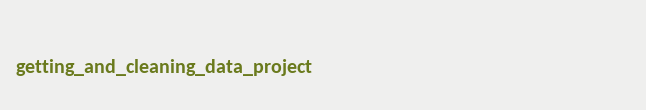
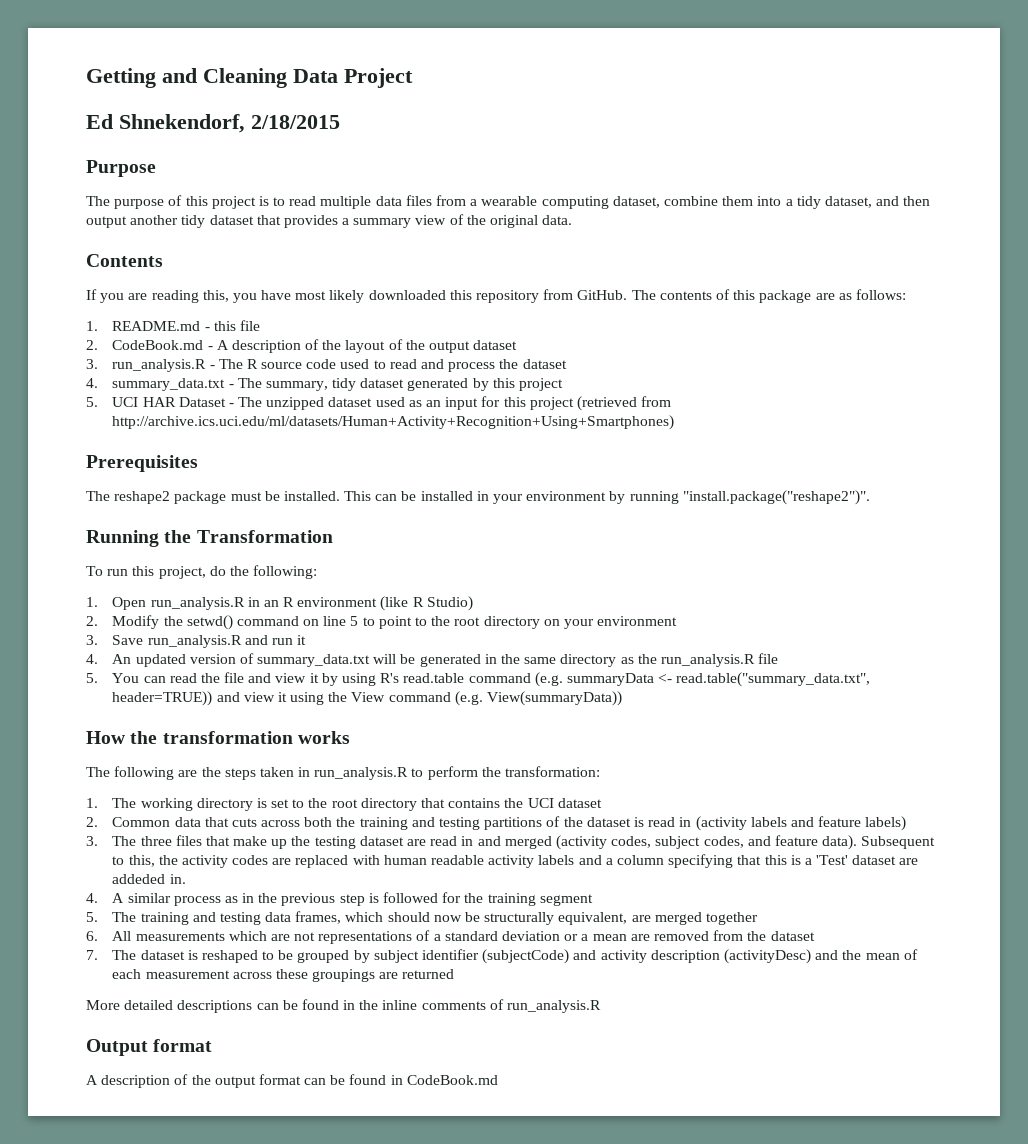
[16,59,312,76] getting_and_cleaning_data_project -> [86,68,413,88] [86,114,340,133] [86,160,156,177] [86,195,931,209] [86,214,573,228] [86,254,163,267] [86,289,906,303] [86,320,260,331] [86,339,518,353] [86,359,567,372] [86,378,564,391] [86,396,672,411] [112,415,675,430] [86,455,198,472] [86,490,870,505] [86,530,333,547] [86,565,318,579] [86,596,473,611] [86,615,678,630] [86,635,307,648] [86,653,779,667] [86,672,871,687] [112,691,623,706] [86,731,350,744] [86,766,601,780] [86,798,602,811] [86,816,907,831] [86,835,936,850] [112,854,919,868] [112,874,186,884] [86,892,593,906] [86,911,758,925] [86,930,815,944] [86,949,918,964] [112,969,455,982] [86,999,602,1013] [86,1039,213,1056] [86,1074,498,1088] Getting and Cleaning Data Project // Ed Shnekendorf, 2/18/2015 // Purpose // The purpose of this project is to read multiple data files from a wearable computing dataset, combine them into a tidy dataset, and then output another tidy dataset that provides a summary view of the original data. // Contents // If you are reading this, you have most likely downloaded this repository from GitHub. The contents of this package are as follows: // 1. README.md - this file // 2. CodeBook.md - A description of the layout of the output dataset // 3. run_analysis.R - The R source code used to read and process the dataset // 4. summary_data.txt - The summary, tidy dataset generated by this project // 5. UCI HAR Dataset - The unzipped dataset used as an input for this project (retrieved from http://archive.ics.uci.edu/ml/datasets/Human+Activity+Recognition+Using+Smartphones) // Prerequisites // The reshape2 package must be installed. This can be installed in your environment by running "install.package("reshape2")". // Running the Transformation // To run this project, do the following: // 1. Open run_analysis.R in an R environment (like R Studio) // 2. Modify the setwd() command on line 5 to point to the root directory on your environment // 3. Save run_analysis.R and run it // 4. An updated version of summary_data.txt will be generated in the same directory as the run_analysis.R file // 5. You can read the file and view it by using R's read.table command (e.g. summaryData <- read.table("summary_data.txt", header=TRUE)) and view it using the View command (e.g. View(summaryData)) // How the transformation works // The following are the steps taken in run_analysis.R to perform the transformation: // 1. The working directory is set to the root directory that contains the UCI dataset // 2. Common data that cuts across both the training and testing partitions of the dataset is read in (activity labels and feature labels) // 3. The three files that make up the testing dataset are read in and merged (activity codes, subject codes, and feature data). Subsequent to this, the activity codes are replaced with human readable activity labels and a column specifying that this is a 'Test' dataset are addeded in. // 4. A similar process as in the previous step is followed for the training segment // 5. The training and testing data frames, which should now be structurally equivalent, are merged together // 6. All measurements which are not representations of a standard deviation or a mean are removed from the dataset // 7. The dataset is reshaped to be grouped by subject identifier (subjectCode) and activity description (activityDesc) and the mean of each measurement across these groupings are returned // More detailed descriptions can be found in the inline comments of run_analysis.R // Output format // A description of the output format can be found in CodeBook.md

